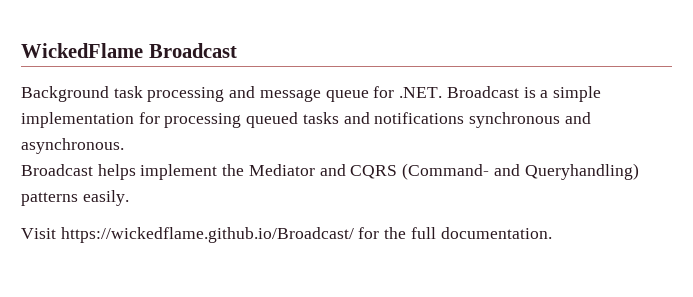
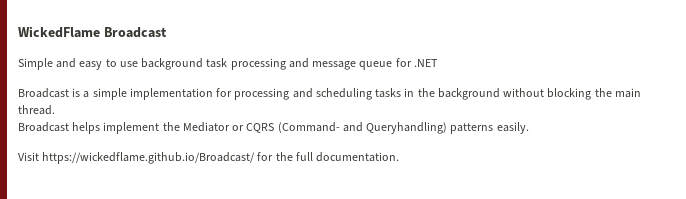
[21,86,109,102] Background -> [18,58,204,70] Simple and easy to use background
[399,87,443,98] .NET. -> [413,59,438,67] .NET //
[246,112,591,128] [21,138,124,154] queued tasks and notifications synchronous and asynchronous. -> [292,88,641,100] [18,105,55,115] and scheduling tasks in the background without blocking the main thread.
[319,164,346,176] and -> [232,125,245,131] or

